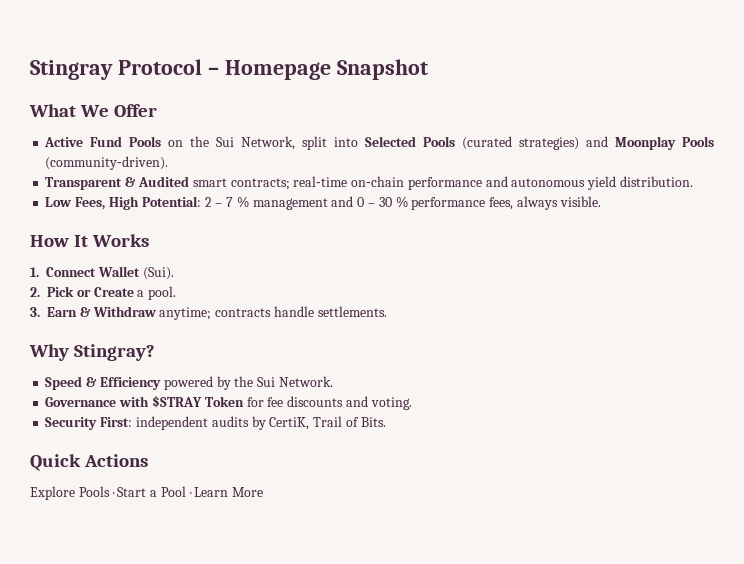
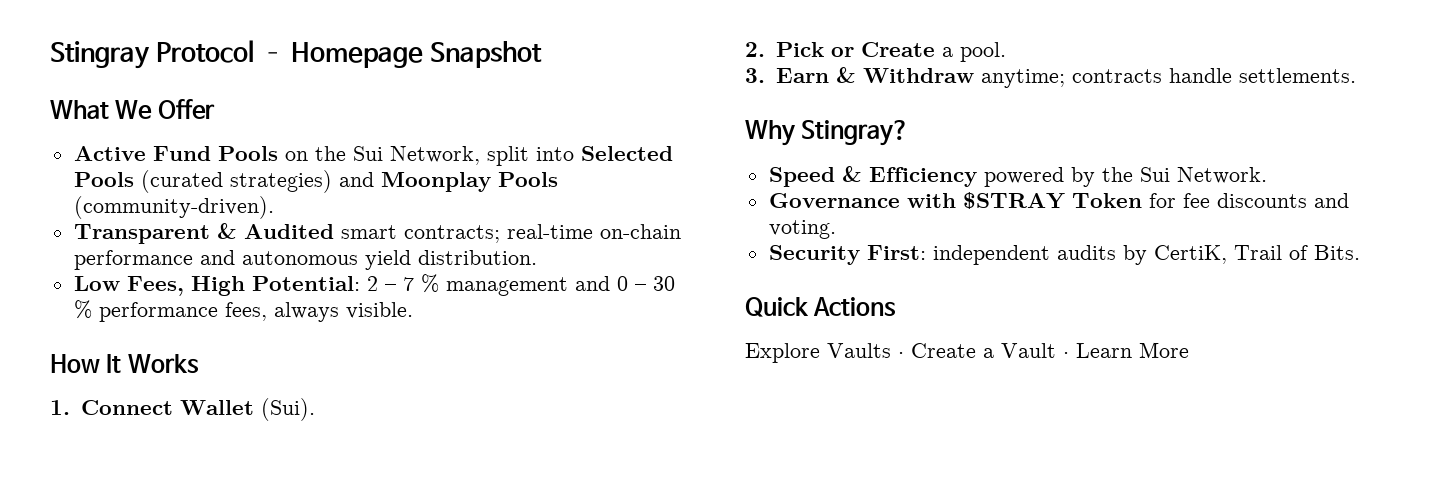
[78,486,186,497] Pools · Start a Pool -> [827,343,1056,358] Vaults · Create a Vault

